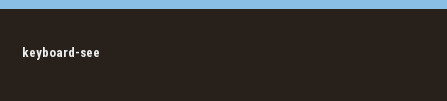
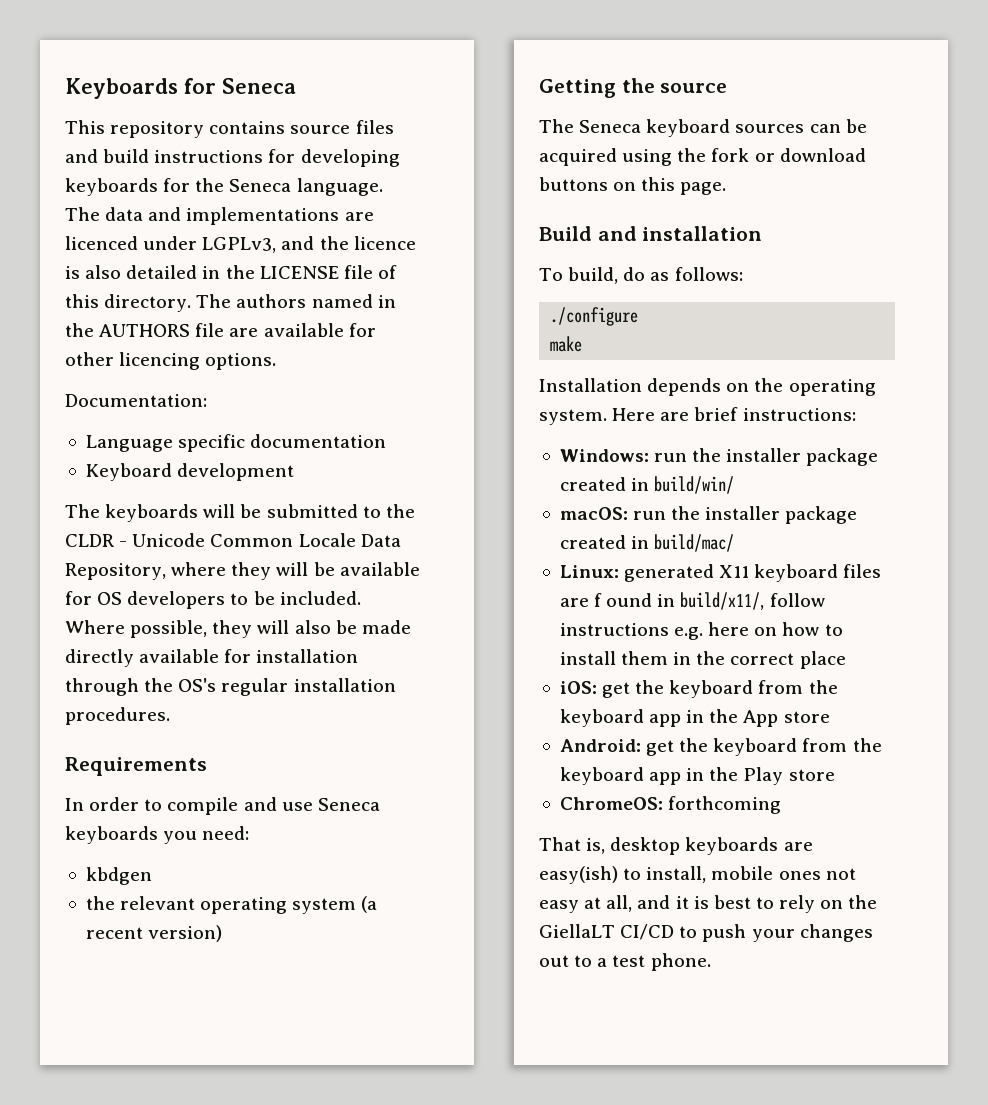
[22,47,100,60] keyboard-see -> [65,78,296,99] [65,120,394,138] [65,149,400,167] [65,178,383,196] [65,207,374,225] [65,236,416,253] [65,265,397,279] [65,294,396,312] [65,323,376,337] [65,352,277,370] [65,394,207,407] [85,434,387,452] [85,463,295,481] [65,504,415,522] [65,533,401,547] [65,562,420,580] [65,591,361,609] [65,620,411,638] [65,649,359,667] [65,678,396,696] [65,707,170,725] [65,757,207,776] [65,797,380,815] [65,826,250,844] [85,867,152,885] [85,896,378,914] [85,925,223,942] [539,78,728,98] [539,119,867,137] [539,148,866,166] [539,177,727,195] [539,226,763,241] [539,267,743,284] [550,307,639,326] [550,336,583,352] [539,378,876,396] [539,407,856,425] [559,448,879,466] [559,476,735,494] [559,506,858,524] [559,534,735,552] [559,564,882,582] [559,592,825,610] [559,622,843,640] [559,651,846,669] [559,680,838,698] [559,709,830,727] [559,738,882,756] [559,767,835,785] [559,796,782,814] [539,837,813,855] [539,866,856,884] [539,895,878,913] [539,924,873,942] [539,953,711,971] Keyboards for Seneca // This repository contains source files and build instructions for developing keyboards for the Seneca language. The data and implementations are licenced under LGPLv3, and the licence is also detailed in the LICENSE file of this directory. The authors named in the AUTHORS file are available for other licencing options. // Documentation: // Language specific documentation // Keyboard development // The keyboards will be submitted to the CLDR - Unicode Common Locale Data Repository, where they will be available for OS developers to be included. Where possible, they will also be made directly available for installation through the OS's regular installation procedures. // Requirements // In order to compile and use Seneca keyboards you need: // kbdgen // the relevant operating system (a recent version) // Getting the source // The Seneca keyboard sources can be acquired using the fork or download buttons on this page. // Build and installation // To build, do as follows: // ./configure // make // Installation depends on the operating system. Here are brief instructions: // Windows: run the installer package created in build/win/ // macOS: run the installer package created in build/mac/ // Linux: generated X11 keyboard files are f ound in build/x11/, follow instructions e.g. here on how to install them in the correct place // iOS: get the keyboard from the keyboard app in the App store // Android: get the keyboard from the keyboard app in the Play store // ChromeOS: forthcoming // That is, desktop keyboards are easy(ish) to install, mobile ones not easy at all, and it is best to rely on the GiellaLT CI/CD to push your changes out to a test phone.

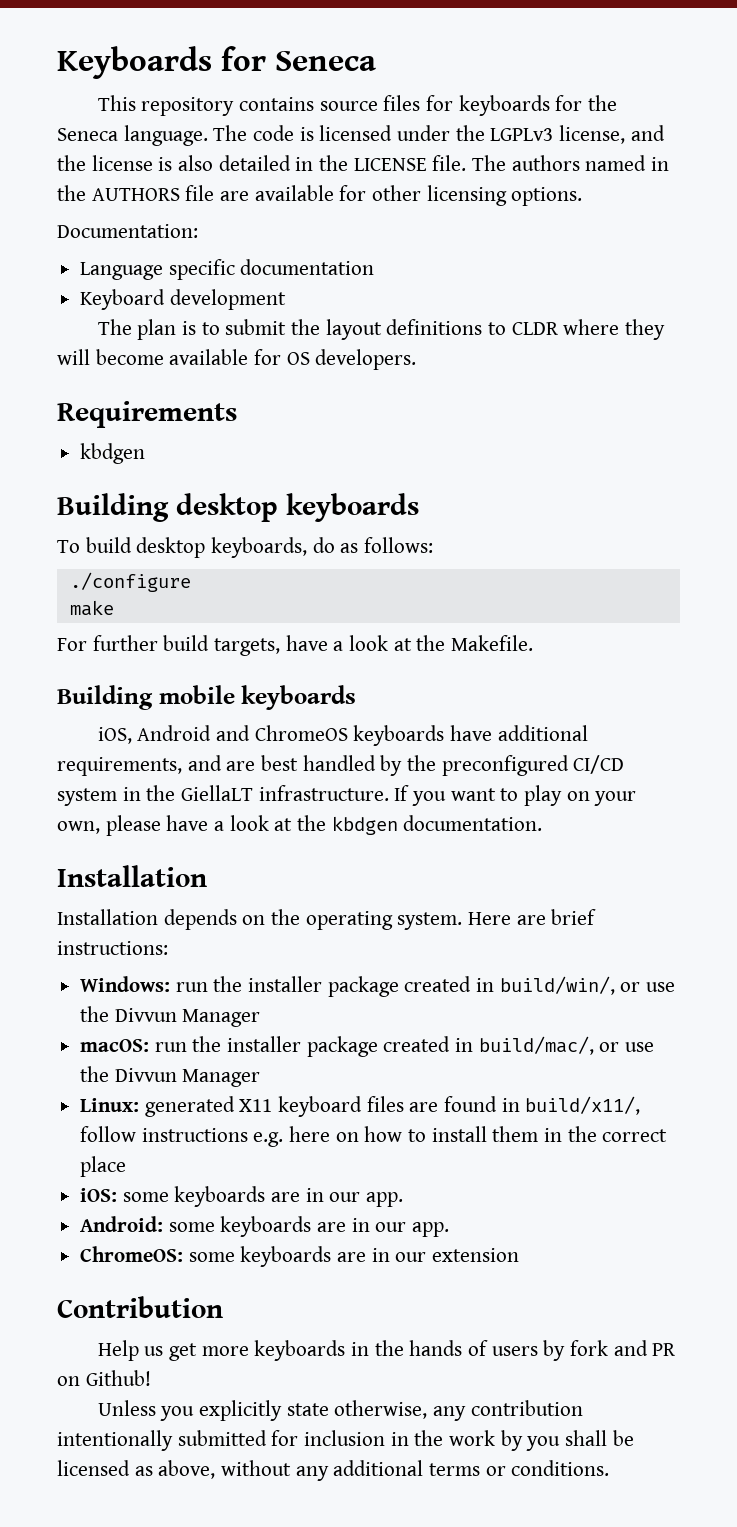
[65,149,400,167] and build instructions for developing -> [426,95,454,111] for
[105,207,374,225] [65,236,277,253] data and implementations are licenced under LGPLv3, -> [253,125,626,144] code is licensed under the LGPLv3 license,
[353,236,416,250] licence -> [91,155,153,171] license
[343,265,397,279] [65,294,192,312] file of this directory. -> [432,155,467,171] file.
[119,352,201,370] licencing -> [426,185,507,206] licensing
[105,504,415,522] [65,533,401,547] [65,563,166,580] keyboards will be submitted to the CLDR - Unicode Common Locale Data Repository, -> [137,319,559,340] plan is to submit the layout definitions to CLDR
[313,562,335,576] be -> [95,349,164,365] become
[127,591,361,609] [65,620,411,638] [65,649,359,667] [65,678,396,696] [65,707,170,725] [65,757,207,776] [65,797,380,815] [65,826,250,844] [85,867,152,885] [85,896,378,914] [85,925,223,942] [539,78,728,98] [539,119,867,137] [539,148,866,166] [539,177,727,195] [539,226,763,241] [539,267,619,284] developers to be included. Where possible, they will also be made directly available for installation through the OS's regular installation procedures. // Requirements // In order to compile and use Seneca keyboards you need: // kbdgen // the relevant operating system (a recent version) // Getting the source // The Seneca keyboard sources can be acquired using the fork or download buttons on this page. // Build and installation // To build, -> [315,349,417,370] [57,401,237,428] [80,443,146,464] [57,493,419,522] [57,537,308,558] developers. // Requirements // kbdgen // Building desktop keyboards // To build desktop keyboards,
(583, 344) none -> [57,635,534,656] [57,685,357,710] [97,725,588,746] [57,755,625,776] [57,785,637,806] [57,815,543,836] [57,865,207,887] // For further build targets, have a look at the Makefile. // Building mobile keyboards // iOS, Android and ChromeOS keyboards have additional requirements, and are best handled by the preconfigured CI/CD system in the GiellaLT infrastructure. If you want to play on your own, please have a look at the kbdgen documentation. // Installation
[654,476,735,494] build/win/ -> [499,976,676,995] [80,1006,261,1027] build/win/, or use the Divvun Manager
[654,534,735,552] build/mac/ -> [478,1036,655,1055] [80,1066,261,1087] build/mac/, or use the Divvun Manager
[594,593,653,607] f ound -> [444,1096,498,1112] found
[602,680,838,698] [559,709,830,727] [559,738,882,756] [559,767,835,785] [559,796,782,814] [539,837,813,855] [539,866,856,884] [539,895,878,913] [539,924,873,942] [539,953,711,971] get the keyboard from the keyboard app in the App store // Android: get the keyboard from the keyboard app in the Play store // ChromeOS: forthcoming // That is, desktop keyboards are easy(ish) to install, mobile ones not easy at all, and it is best to rely on the GiellaLT CI/CD to push your changes out to a test phone. -> [122,1186,404,1207] [80,1216,450,1237] [80,1246,520,1267] [57,1296,223,1318] [97,1340,677,1361] [57,1370,151,1386] [97,1400,583,1421] [57,1430,634,1451] [57,1460,610,1481] some keyboards are in our app. // Android: some keyboards are in our app. // ChromeOS: some keyboards are in our extension // Contribution // Help us get more keyboards in the hands of users by fork and PR on Github! // Unless you explicitly state otherwise, any contribution intentionally submitted for inclusion in the work by you shall be licensed as above, without any additional terms or conditions.

